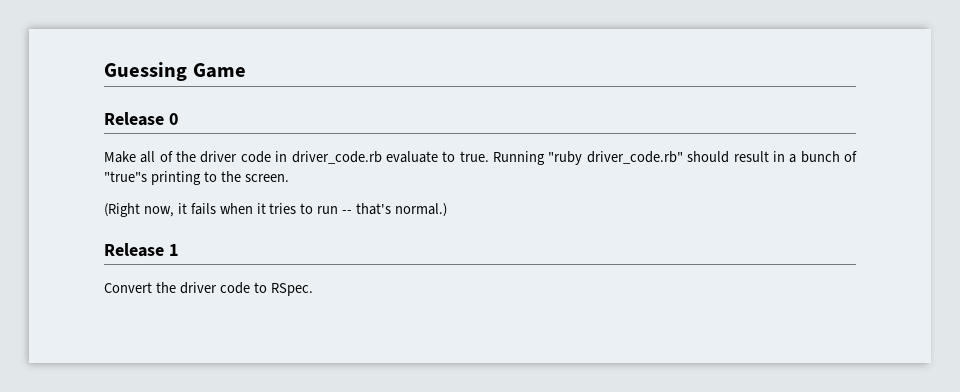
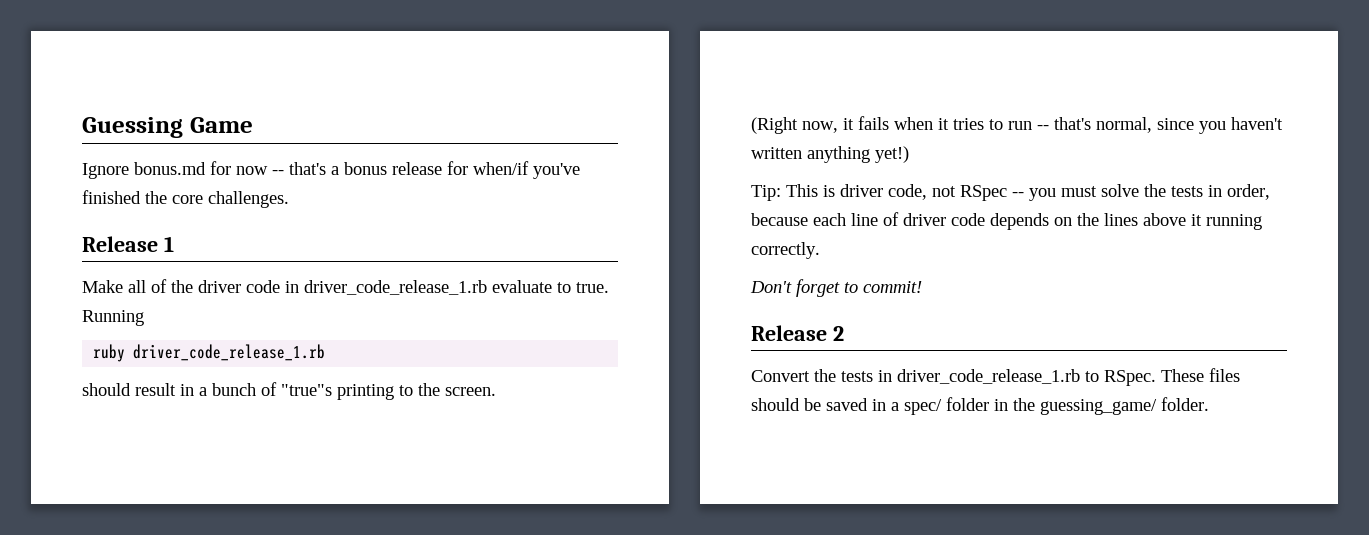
[104,112,179,126] // Release 0 -> [82,161,580,179] [82,190,289,208] [82,236,174,252] // Ignore bonus.md for now -- that's a bonus release for when/if you've finished the core challenges. // Release 1
[291,151,382,164] driver_code.rb -> [304,280,487,295] driver_code_release_1.rb
[548,151,683,165] "ruby driver_code.rb" -> [93,344,326,362] // ruby driver_code_release_1.rb //
[395,203,448,217] [104,243,179,257] normal.) // Release 1 -> [1096,117,1283,134] [751,146,909,163] [751,184,1270,201] [751,212,1262,230] [751,242,820,259] [750,279,922,297] [751,325,844,341] normal, since you haven't written anything yet!) // Tip: This is driver code, not RSpec -- you must solve the tests in order, because each line of driver code depends on the lines above it running correctly. // Don't forget to commit! // Release 2
[179,282,313,296] driver code to RSpec. -> [841,368,1240,386] [751,397,1209,415] tests in driver_code_release_1.rb to RSpec. These files should be saved in a spec/ folder in the guessing_game/ folder.

